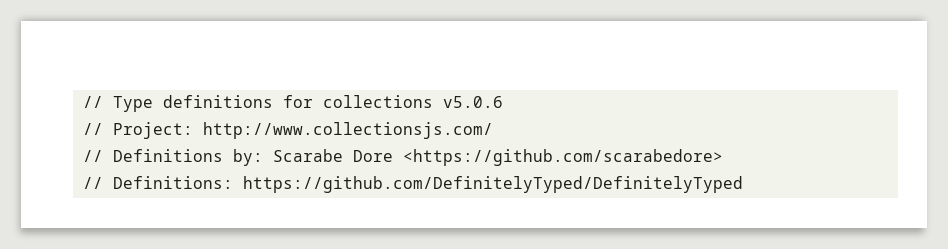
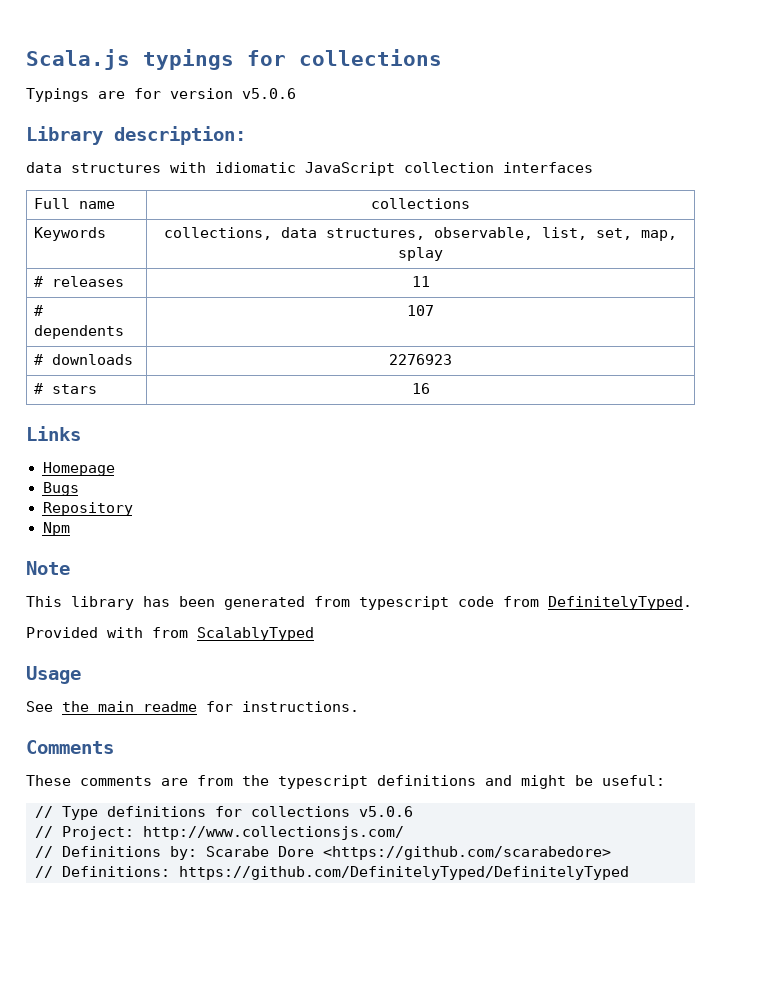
(82, 102) none -> [26,49,442,70] [26,88,296,102] [26,126,246,145] [26,162,593,176] [33,198,115,209] [371,198,470,209] [33,227,106,241] [164,227,678,241] [398,247,443,261] [33,276,124,287] [411,276,430,287] [33,305,43,316] [33,325,124,339] [407,305,434,316] [33,354,133,365] [389,354,452,365] [33,383,97,394] [411,383,430,394] [26,426,81,441] [42,462,115,476] [42,482,79,496] [42,502,133,516] [42,522,70,536] [26,561,70,575] [26,596,692,610] [26,627,314,641] [26,666,81,684] [26,701,359,712] [26,740,114,754] [26,775,665,789] Scala.js typings for collections // Typings are for version v5.0.6 // Library description: // data structures with idiomatic JavaScript collection interfaces // Full name | collections // Keywords | collections, data structures, observable, list, set, map, splay // # releases | 11 // # dependents | 107 // # downloads | 2276923 // # stars | 16 // Links // Homepage // Bugs // Repository // Npm // Note // This library has been generated from typescript code from DefinitelyTyped. // Provided with from ScalablyTyped // Usage // See the main readme for instructions. // Comments // These comments are from the typescript definitions and might be useful: //

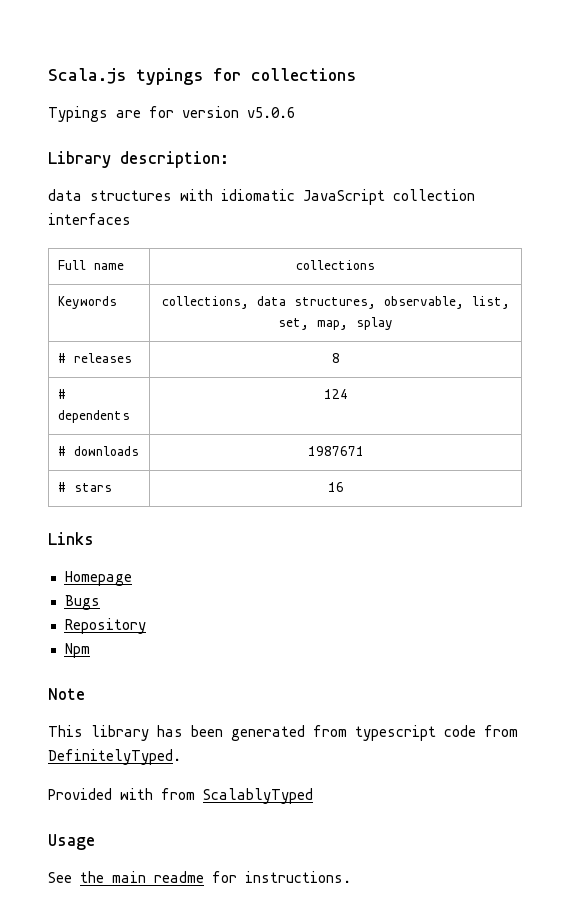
[411,276,430,287] 11 -> [331,353,340,363] 8
[407,305,434,316] 107 -> [323,389,348,399] 124
[389,354,452,365] 2276923 -> [307,446,364,456] 1987671
[26,740,114,754] [26,775,665,789] [35,806,413,820] [35,826,404,840] [35,846,611,860] [35,866,629,880] // Comments // These comments are from the typescript definitions and might be useful: // // Type definitions for collections v5.0.6 // // Project: http://www.collectionsjs.com/ // // Definitions by: Scarabe Dore <https://github.com/scarabedore> // // Definitions: https://github.com/DefinitelyTyped/DefinitelyTyped -> (351, 877) none

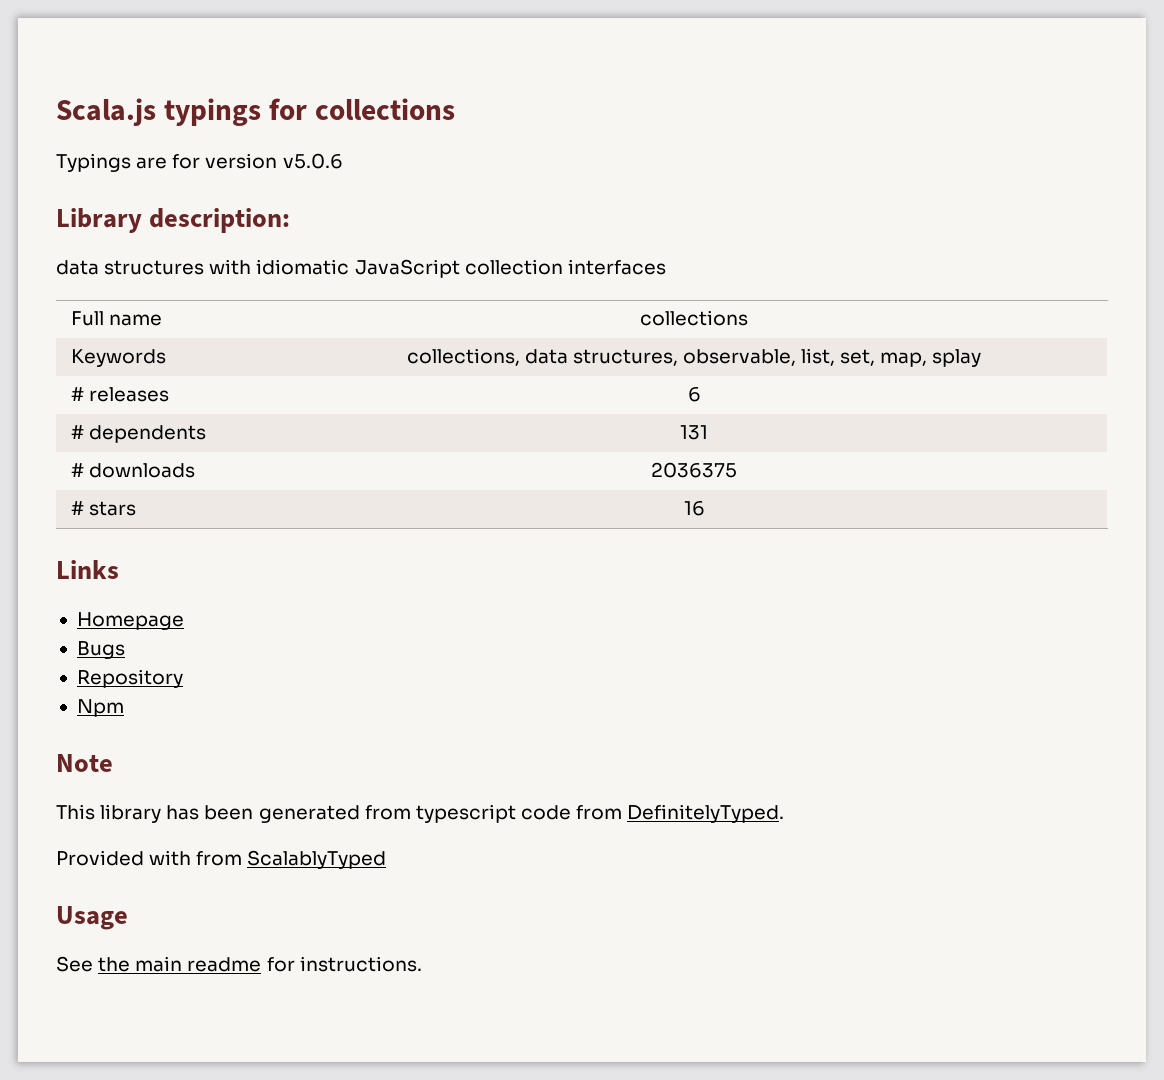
[331,353,340,363] 8 -> [687,387,701,402] 6
[323,389,348,399] 124 -> [680,425,708,440] 131
[307,446,364,456] 1987671 -> [651,462,737,478] 2036375

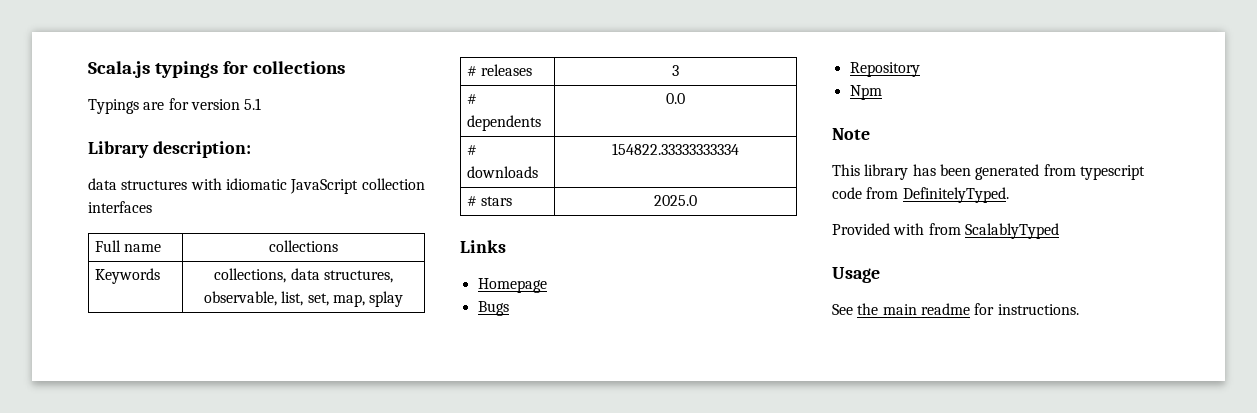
[282,153,343,169] v5.0.6 -> [244,98,262,110] 5.1
[687,387,701,402] 6 -> [672,65,679,76] 3
[680,425,708,440] 131 -> [666,93,685,104] 0.0
[651,462,737,478] 2036375 -> [612,143,739,155] 154822.33333333334
[683,501,705,516] 16 -> [654,195,697,206] 2025.0

